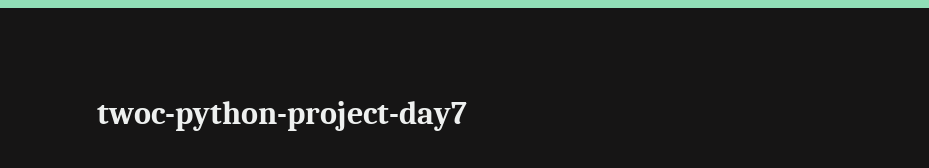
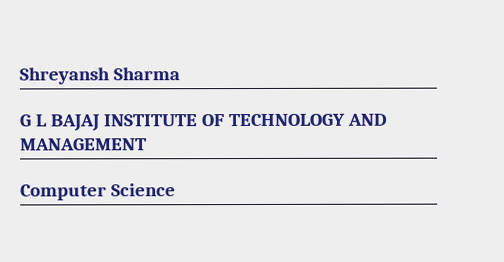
[97,101,467,131] twoc-python-project-day7 -> [19,67,180,85] [19,113,387,132] [20,138,147,151] [20,183,176,201] Shreyansh Sharma // G L BAJAJ INSTITUTE OF TECHNOLOGY AND MANAGEMENT // Computer Science

